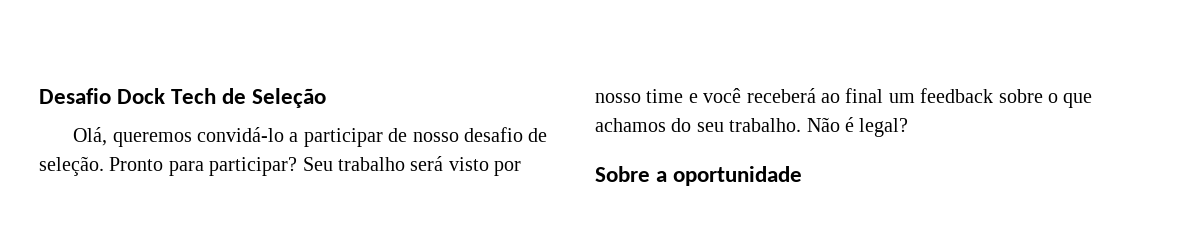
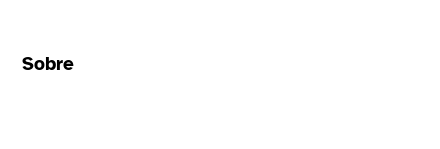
[39,88,327,108] [73,127,548,147] [39,156,522,176] [595,88,1093,108] [595,117,909,137] [595,166,803,186] Desafio Dock Tech de Seleção // Olá, queremos convidá-lo a participar de nosso desafio de seleção. Pronto para participar? Seu trabalho será visto por nosso time e você receberá ao final um feedback sobre o que achamos do seu trabalho. Não é legal? // Sobre a oportunidade -> [22,57,74,70] Sobre

